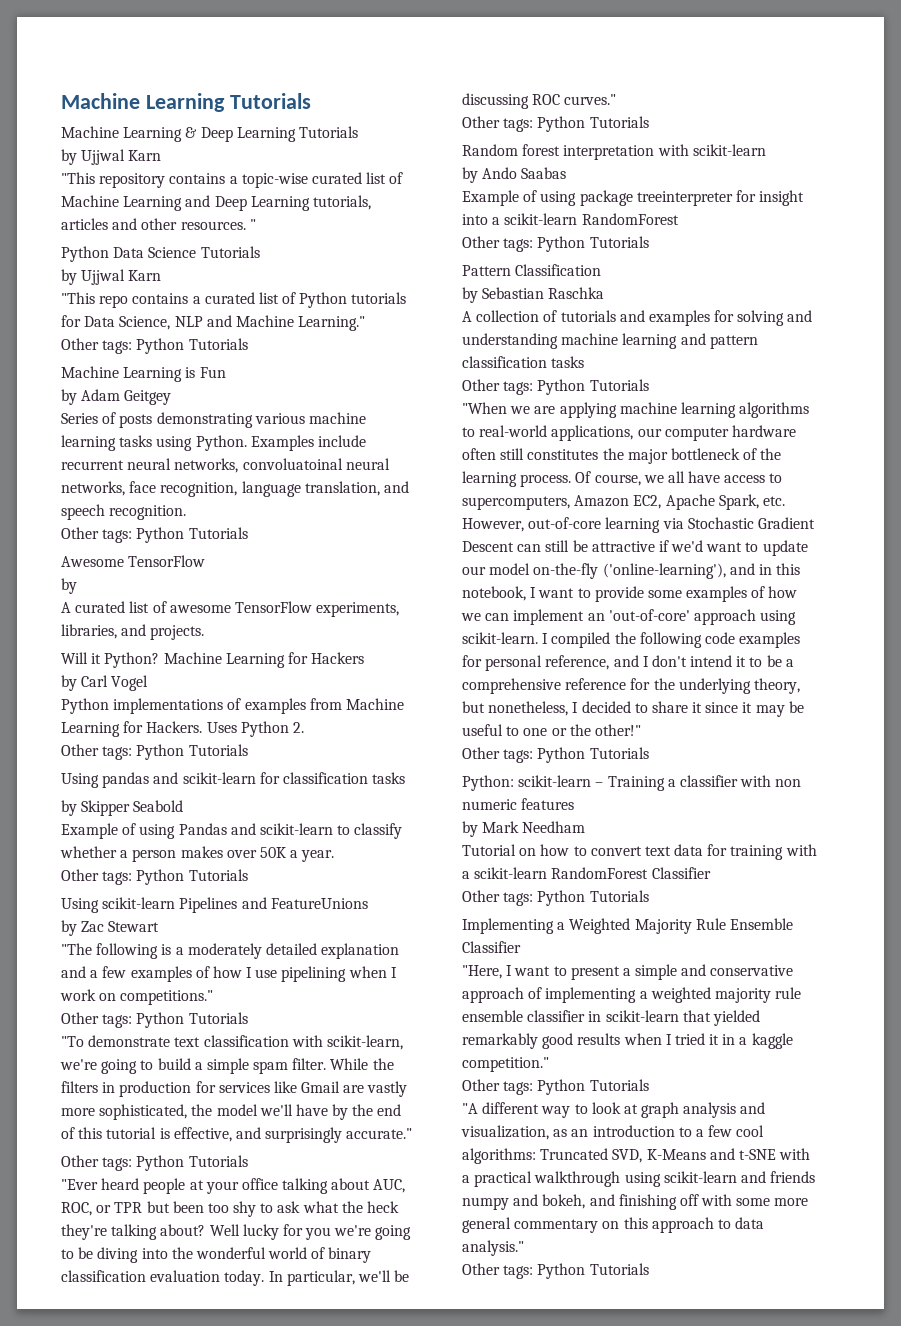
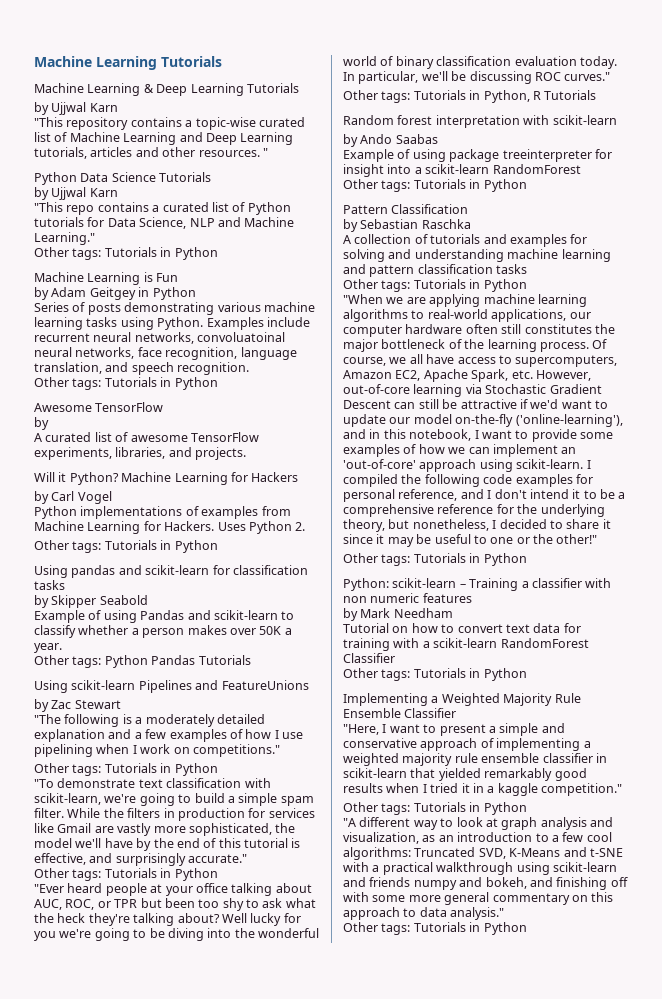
[136,338,248,354] Python Tutorials -> [104,247,218,260] Tutorials in Python
(172, 397) none -> [138,287,196,300] in Python
[136,527,248,543] Python Tutorials -> [104,377,218,390] Tutorials in Python
[136,744,248,760] Python Tutorials -> [104,540,218,553] Tutorials in Python
(185, 877) none -> [151,655,196,665] Pandas
[136,1012,248,1028] Python Tutorials -> [104,763,218,776] Tutorials in Python
[136,1155,248,1171] Python Tutorials -> [104,868,218,881] Tutorials in Python
[537,116,586,132] Python -> [413,90,541,103] Tutorials in Python, R
[537,236,649,252] Python Tutorials -> [413,179,527,192] Tutorials in Python
[537,379,649,395] Python Tutorials -> [413,279,527,292] Tutorials in Python
[537,747,649,763] Python Tutorials -> [413,553,527,566] Tutorials in Python
[537,890,649,906] Python Tutorials -> [413,668,527,681] Tutorials in Python
[537,1079,649,1095] Python Tutorials -> [413,802,527,815] Tutorials in Python
[537,1263,649,1279] Python Tutorials -> [413,922,527,935] Tutorials in Python

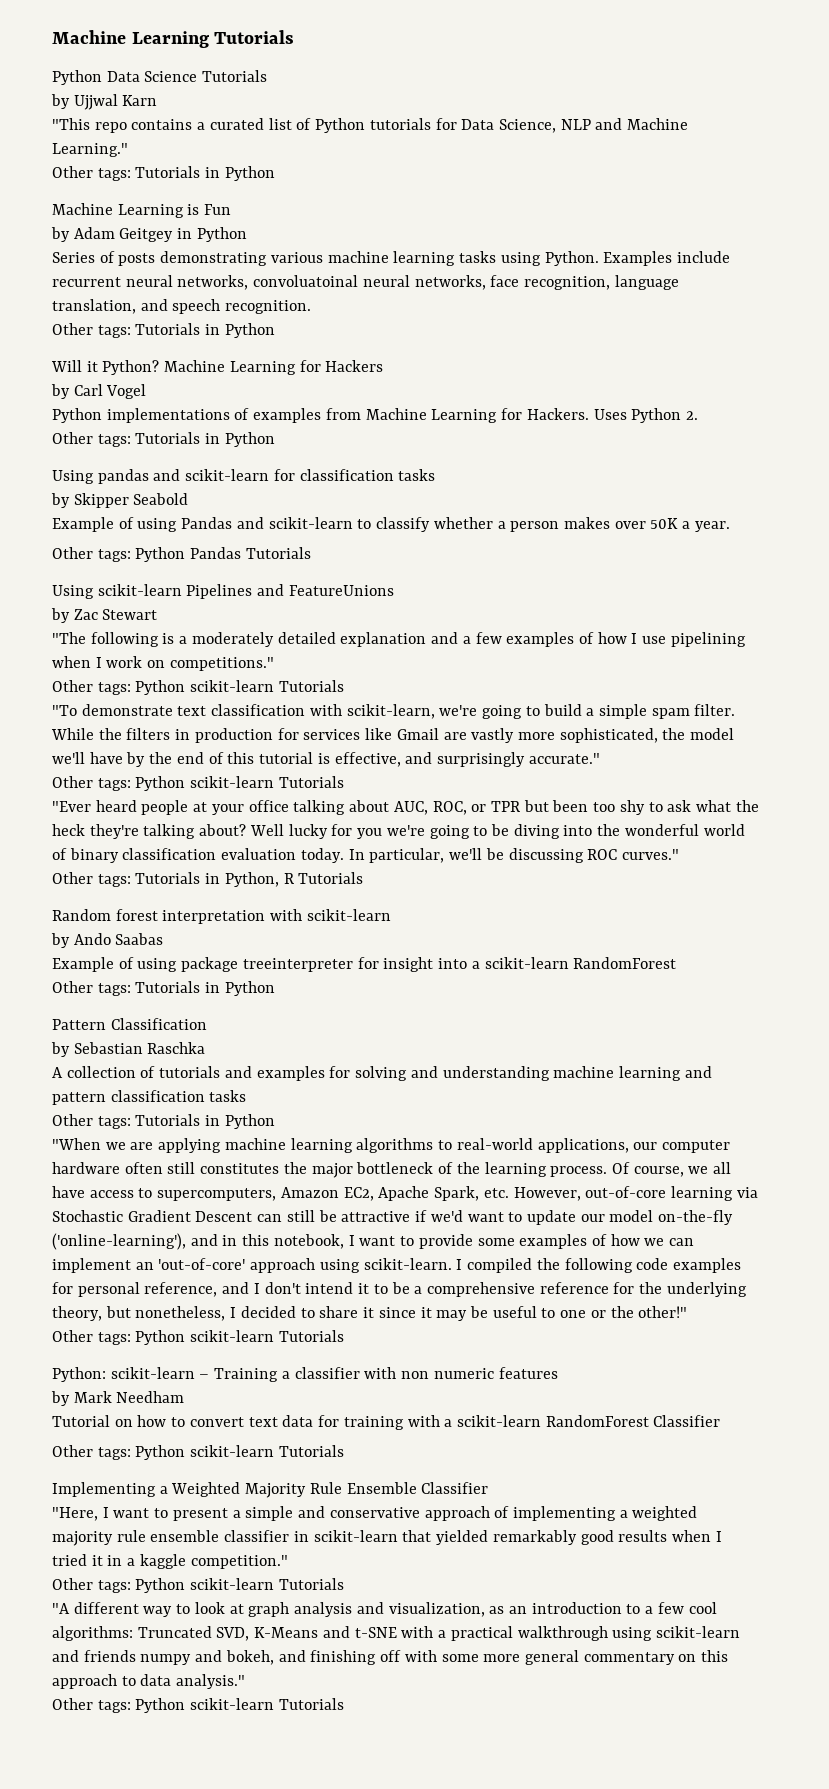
[34,83,299,96] [34,102,118,115] [34,117,305,130] [34,132,294,145] [34,147,268,159] // Machine Learning & Deep Learning Tutorials // by Ujjwal Karn // "This repository contains a topic-wise curated list of Machine Learning and Deep Learning tutorials, articles and other resources. " -> (295, 37) none
[34,402,164,412] [34,417,49,430] [34,432,259,442] [34,447,247,460] // Awesome TensorFlow // by // A curated list of awesome TensorFlow experiments, libraries, and projects. -> (275, 330) none
[104,763,218,776] Tutorials in Python -> [135,680,344,695] Python scikit-learn Tutorials
[104,868,218,881] Tutorials in Python -> [135,776,344,791] Python scikit-learn Tutorials
[413,553,527,566] Tutorials in Python -> [135,1330,344,1345] Python scikit-learn Tutorials
[413,668,527,681] Tutorials in Python -> [135,1445,344,1460] Python scikit-learn Tutorials
[413,802,527,815] Tutorials in Python -> [135,1578,344,1593] Python scikit-learn Tutorials
[413,922,527,935] Tutorials in Python -> [135,1698,344,1713] Python scikit-learn Tutorials

